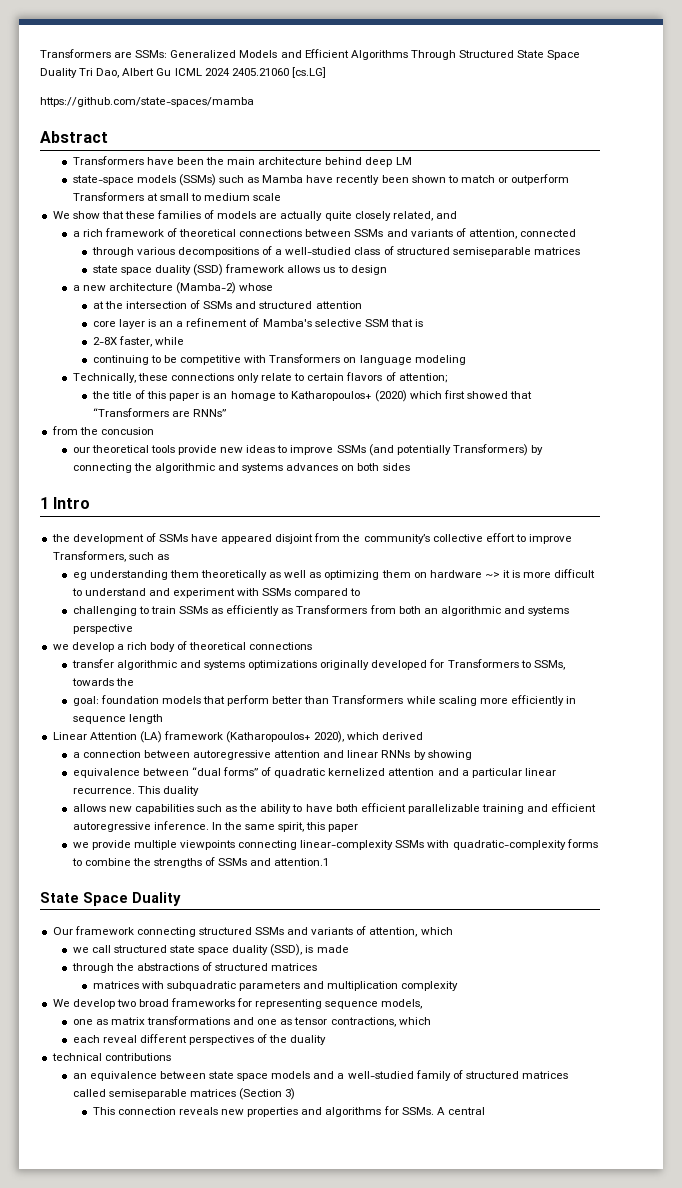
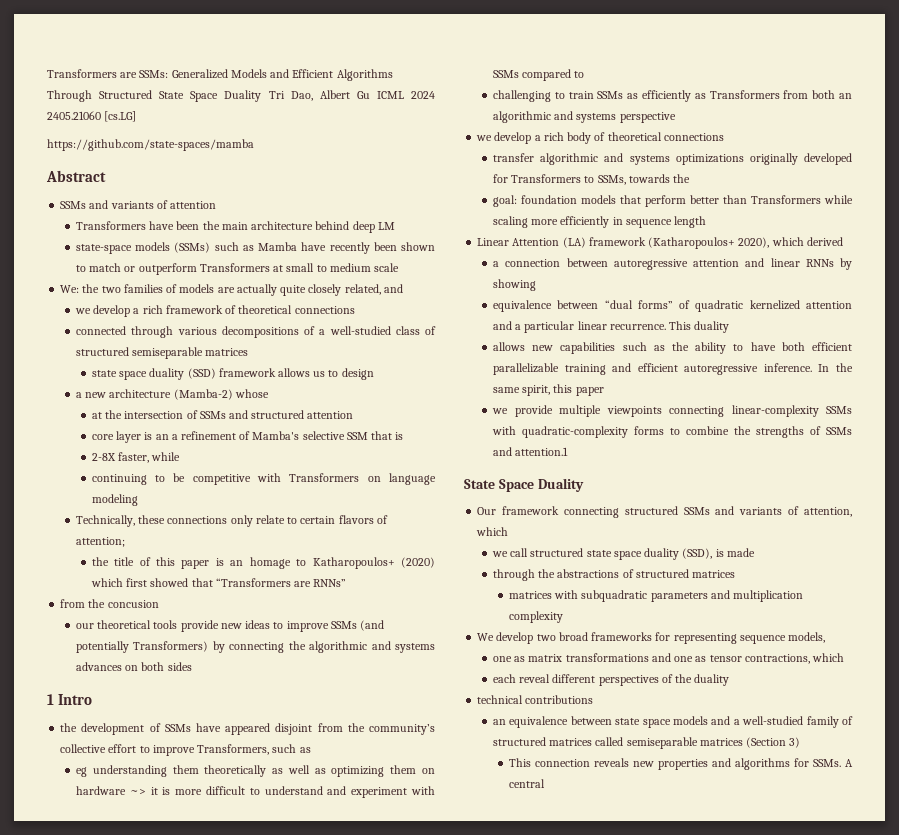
(108, 137) none -> [60,200,217,209] // SSMs and variants of attention
[52,211,155,219] We show that these -> [60,284,121,293] We: the two
(457, 215) none -> [74,305,131,317] we develop
[305,228,517,239] between SSMs and variants of attention, -> (355, 310) //
(576, 233) // -> (126, 330) none

